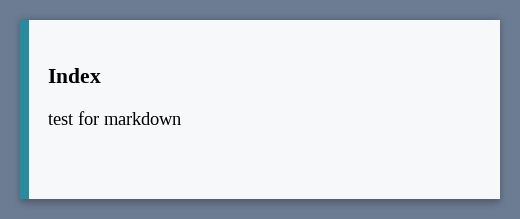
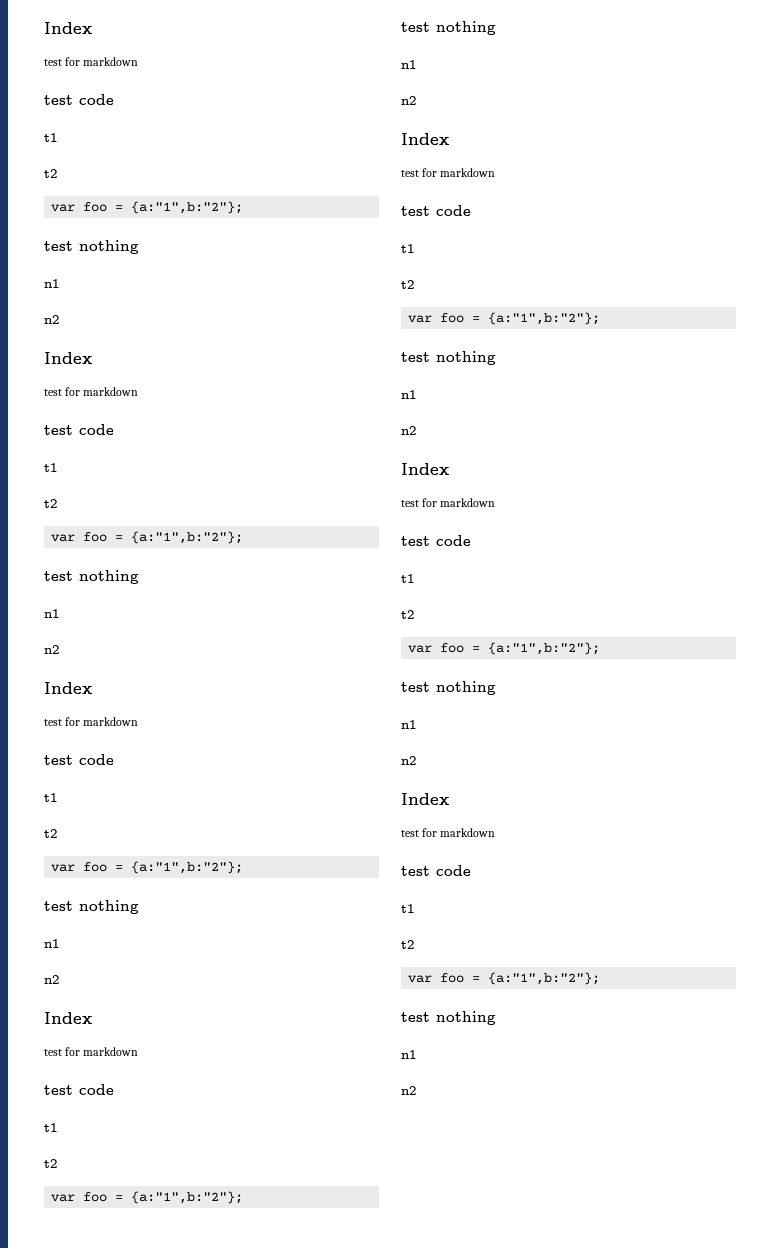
[48,68,101,83] [48,111,181,125] Index // test for markdown -> [44,22,93,34] [44,57,139,66] [44,94,114,105] [44,133,57,142] [44,169,57,178] [51,201,244,214] [44,240,139,254] [44,279,59,288] [44,315,59,324] [44,352,93,364] [44,387,139,396] [44,424,114,435] [44,463,57,472] [44,499,57,508] [51,531,244,544] [44,570,139,584] [44,609,59,618] [44,645,59,654] [44,682,93,694] [44,717,139,726] [44,754,114,765] [44,793,57,802] [44,829,57,838] [51,861,244,874] [44,900,139,914] [44,939,59,948] [44,975,59,984] [44,1012,93,1024] [44,1047,139,1056] [44,1084,114,1095] [44,1123,57,1132] [44,1159,57,1168] [51,1191,244,1204] [401,21,496,35] [401,60,416,69] [401,96,416,105] [401,133,450,145] [401,168,496,177] [401,205,471,216] [401,244,414,253] [401,280,414,289] [408,312,601,325] [401,351,496,365] [401,390,416,399] [401,426,416,435] [401,463,450,475] [401,498,496,507] [401,535,471,546] [401,574,414,583] [401,610,414,619] [408,642,601,655] [401,681,496,695] [401,720,416,729] [401,756,416,765] [401,793,450,805] [401,828,496,837] [401,865,471,876] [401,904,414,913] [401,940,414,949] [408,972,601,985] [401,1011,496,1025] [401,1050,416,1059] [401,1086,416,1095] Index // test for markdown // test code // t1 // t2 // var foo = {a:"1",b:"2"}; // test nothing // n1 // n2 // Index // test for markdown // test code // t1 // t2 // var foo = {a:"1",b:"2"}; // test nothing // n1 // n2 // Index // test for markdown // test code // t1 // t2 // var foo = {a:"1",b:"2"}; // test nothing // n1 // n2 // Index // test for markdown // test code // t1 // t2 // var foo = {a:"1",b:"2"}; // test nothing // n1 // n2 // Index // test for markdown // test code // t1 // t2 // var foo = {a:"1",b:"2"}; // test nothing // n1 // n2 // Index // test for markdown // test code // t1 // t2 // var foo = {a:"1",b:"2"}; // test nothing // n1 // n2 // Index // test for markdown // test code // t1 // t2 // var foo = {a:"1",b:"2"}; // test nothing // n1 // n2

